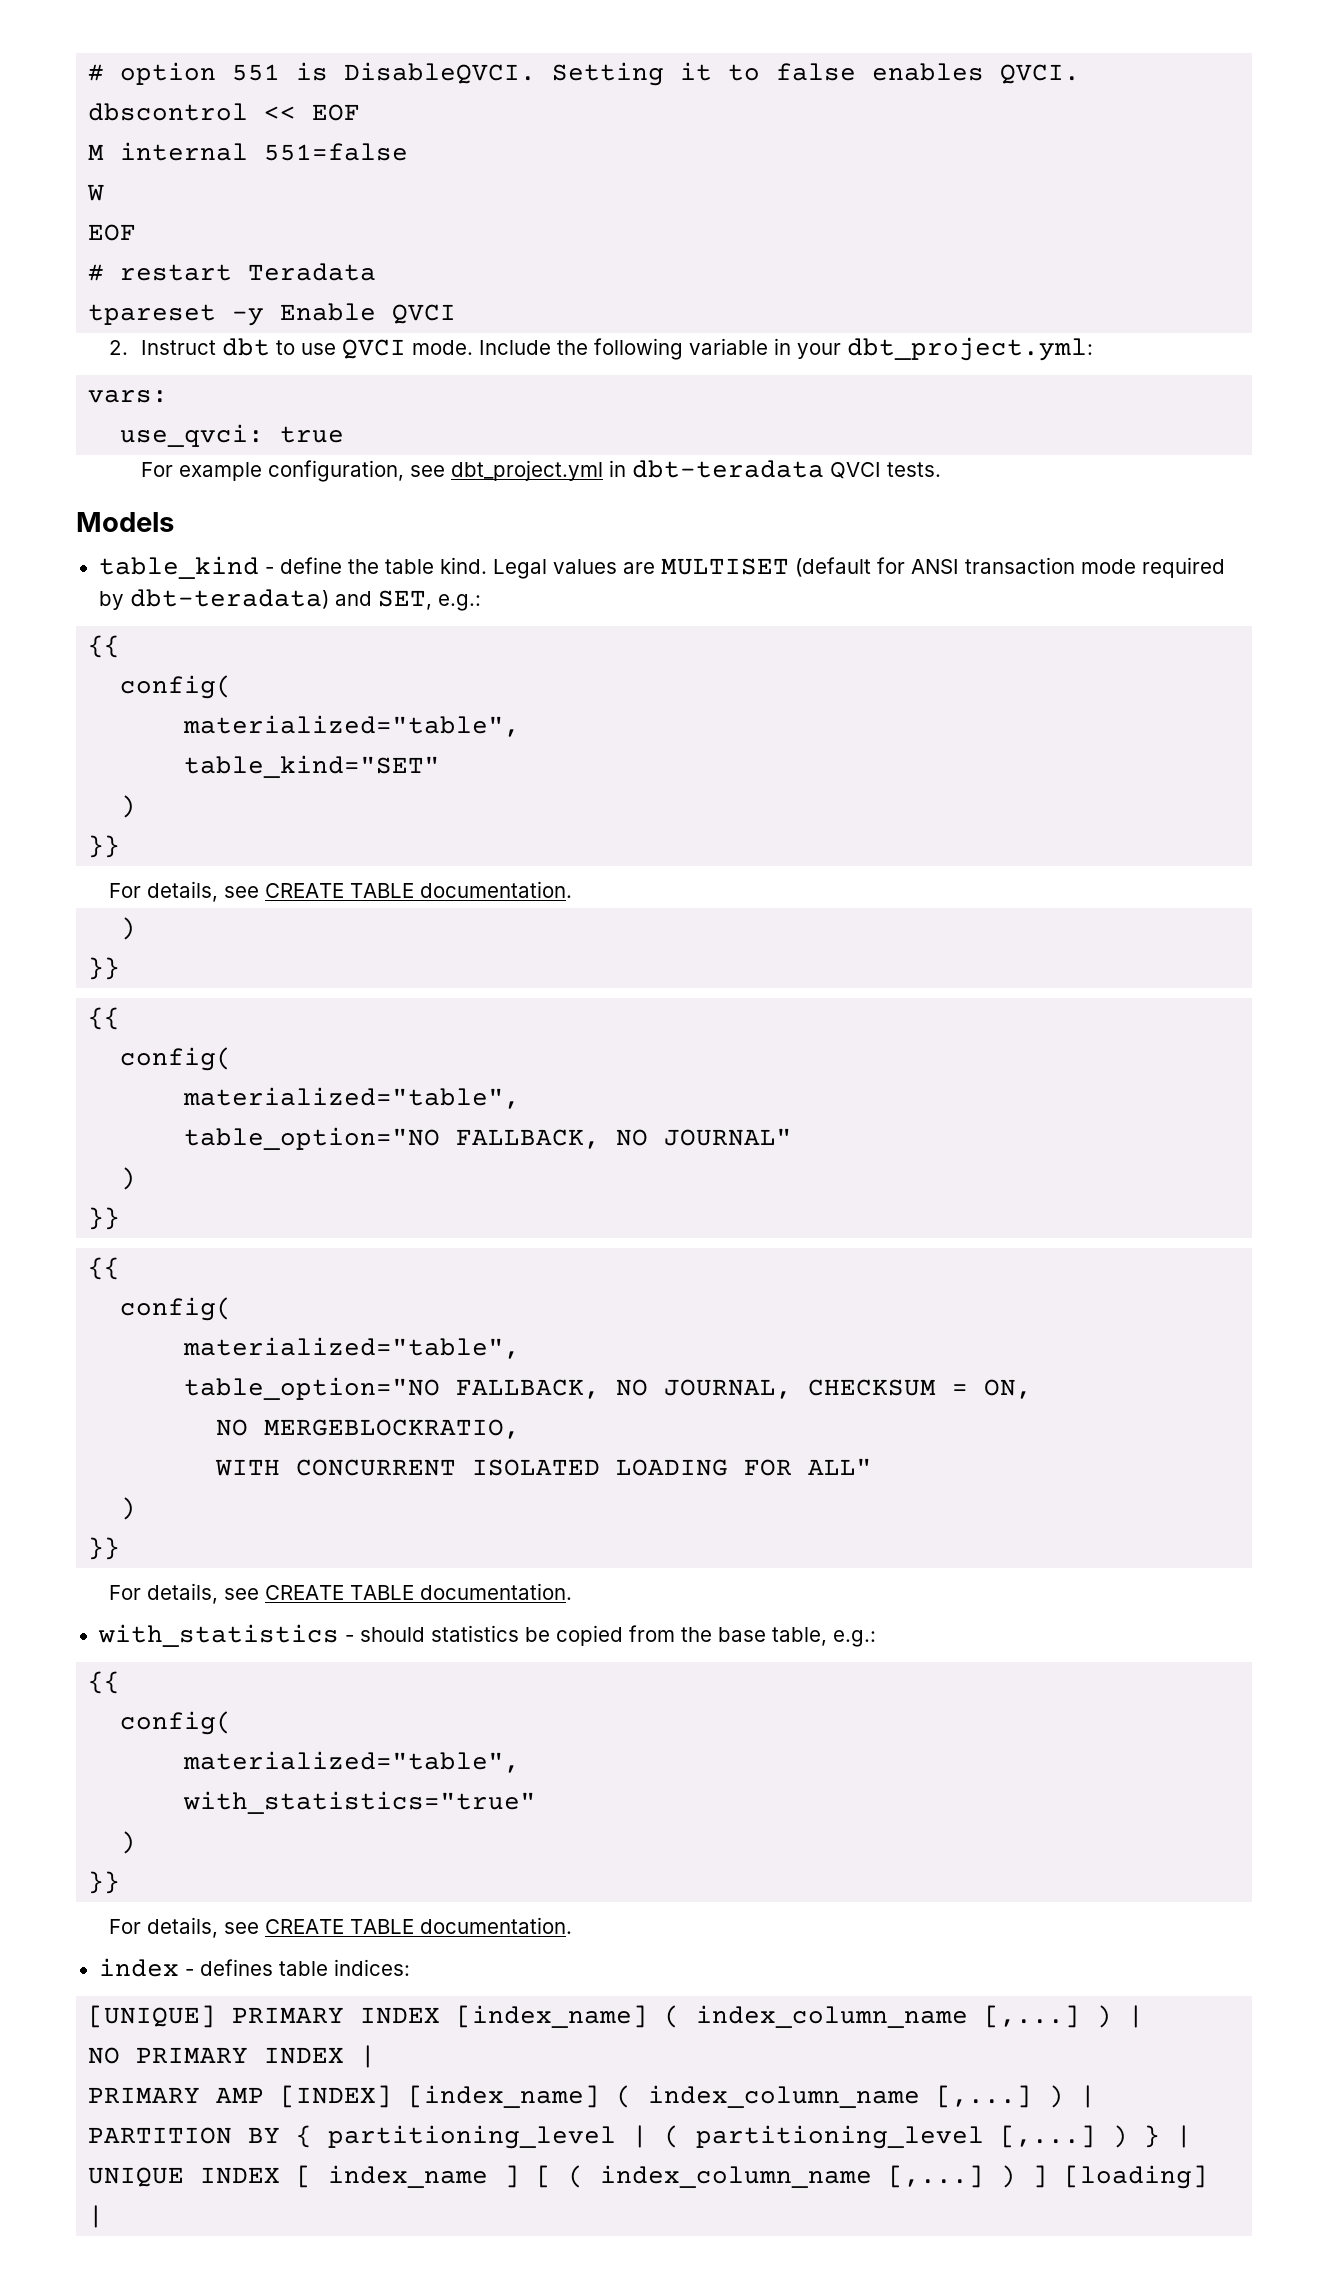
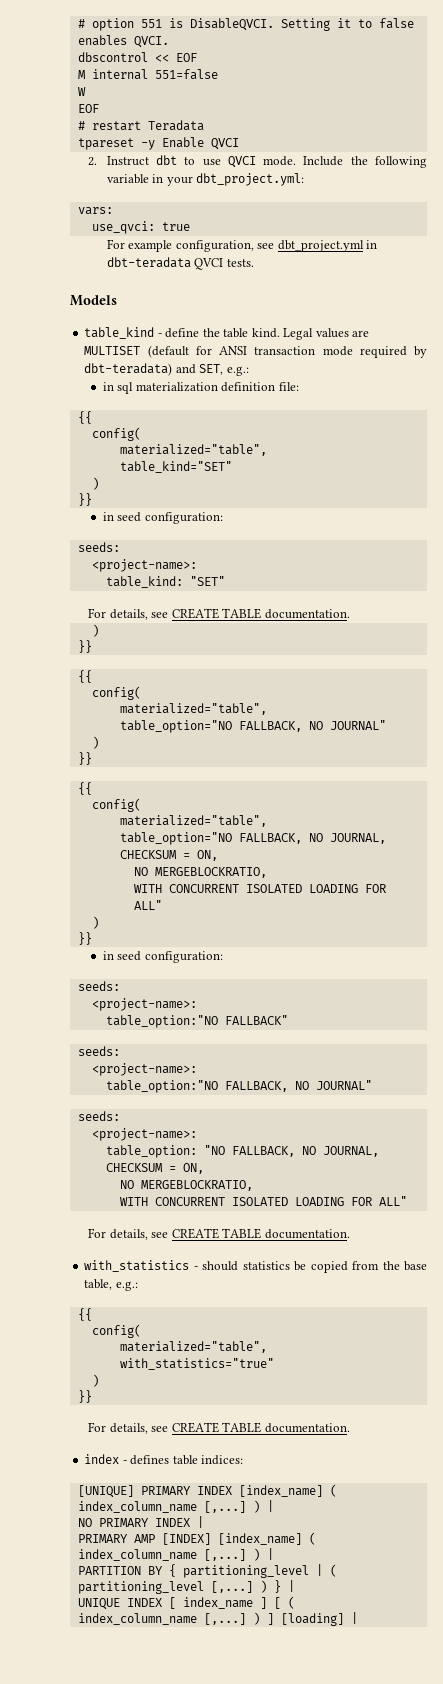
(481, 602) none -> [102,382,299,394] // in sql materialization definition file:
(121, 846) none -> [102,512,223,524] [77,542,120,552] [91,559,197,572] [105,576,225,588] // in seed configuration: // seeds: // <project-name>: // table_kind: "SET"
(121, 1548) none -> [102,951,223,963] [77,981,120,991] [91,998,197,1011] [105,1015,288,1028] [77,1046,120,1056] [91,1063,197,1076] [105,1080,372,1093] [77,1111,120,1121] [91,1128,197,1141] [105,1145,379,1158] [105,1163,204,1174] [119,1180,253,1191] [119,1196,407,1206] // in seed configuration: // seeds: // <project-name>: // table_option:"NO FALLBACK" // seeds: // <project-name>: // table_option:"NO FALLBACK, NO JOURNAL" // seeds: // <project-name>: // table_option: "NO FALLBACK, NO JOURNAL, CHECKSUM = ON, // NO MERGEBLOCKRATIO, // WITH CONCURRENT ISOLATED LOADING FOR ALL"

